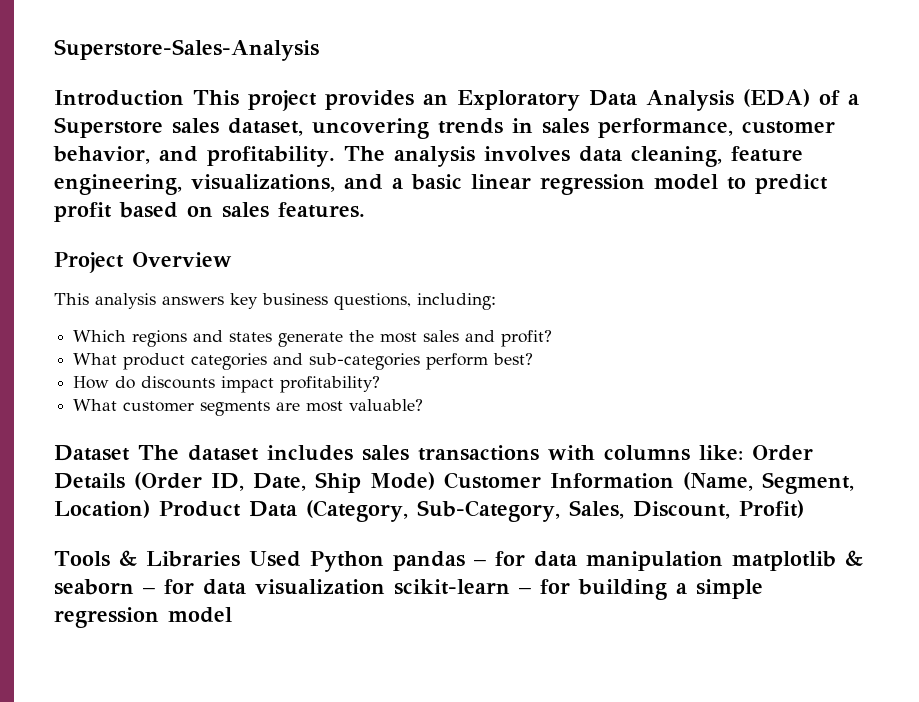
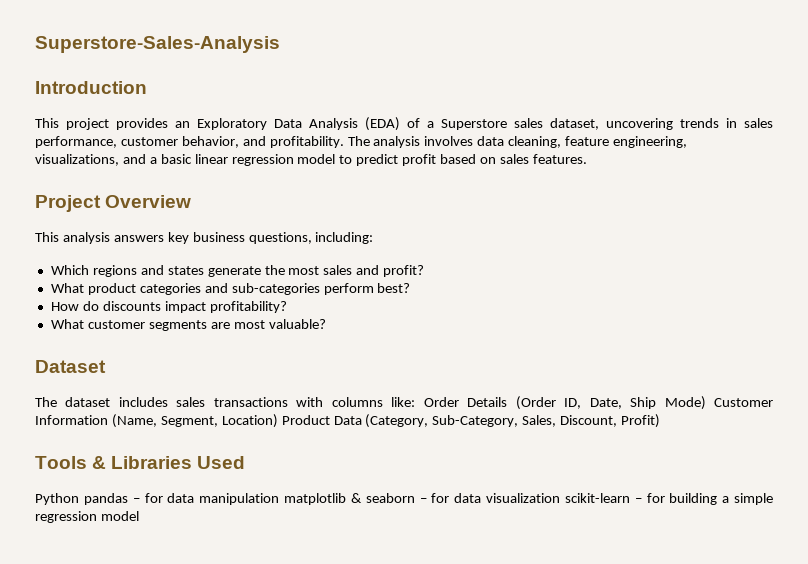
(184, 98) none -> (147, 87) //
(130, 453) none -> (106, 366) //
(301, 559) none -> (246, 462) //

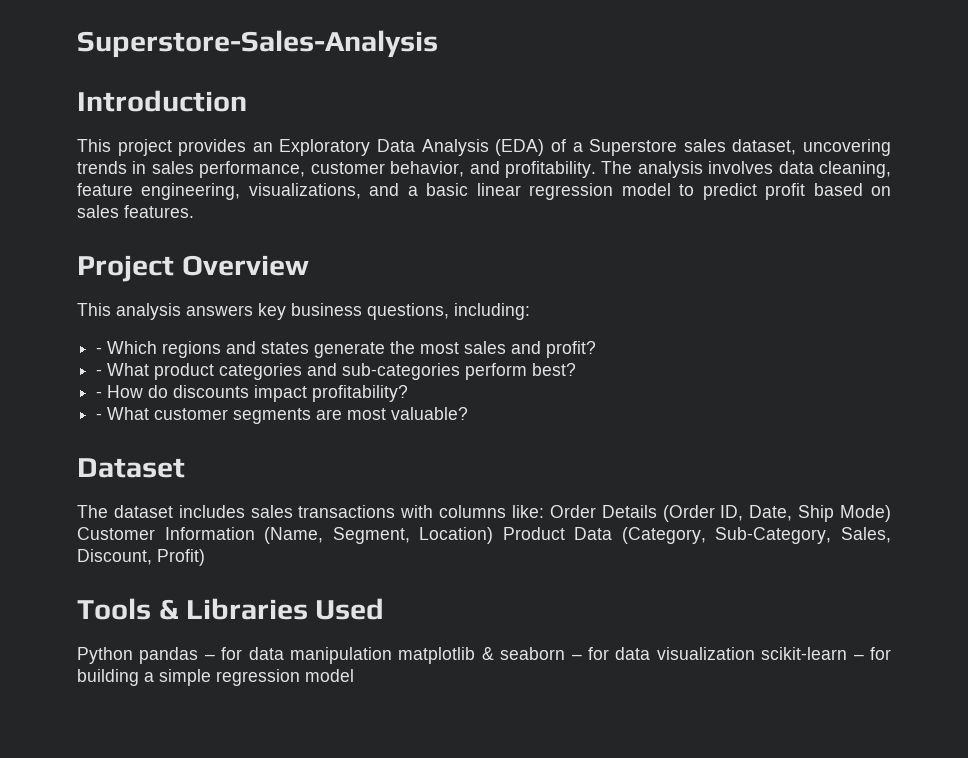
(374, 238) none -> [96,347,103,354] -
(425, 271) none -> [96,369,103,376] -
(411, 288) none -> [96,391,103,398] -
(287, 307) none -> [96,413,103,420] -

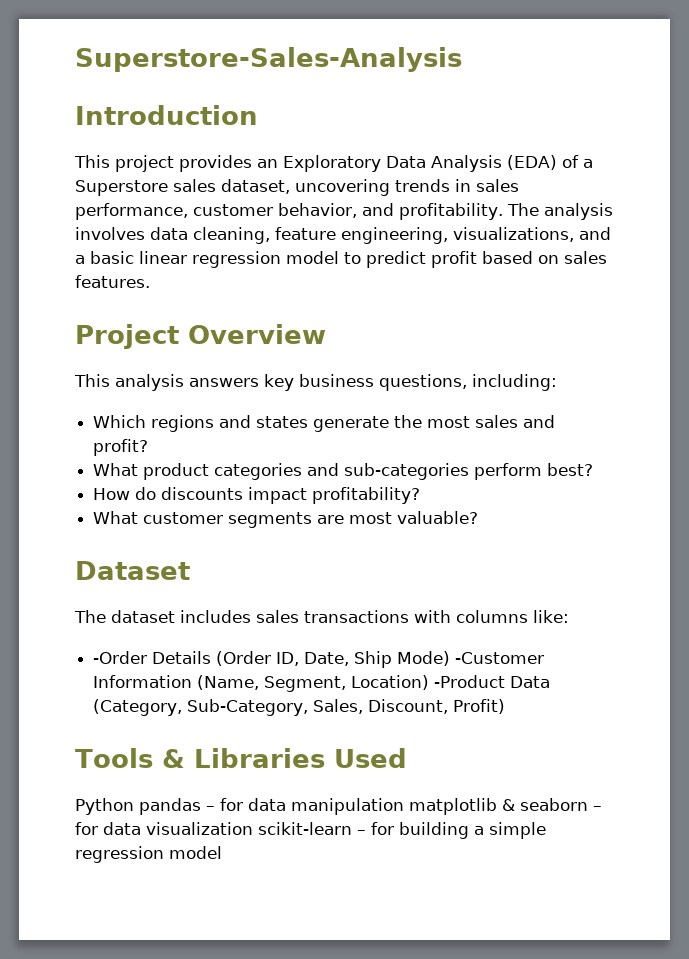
[96,347,103,354] - -> (557, 382) none
[96,369,103,376] - -> (149, 447) none
[96,391,103,398] - -> (594, 469) none
[96,413,103,420] - -> (421, 495) none
[549,505,596,518] Order -> [93,651,148,664] // -Order
[77,527,155,540] Customer -> [455,652,545,664] -Customer
[502,527,565,540] Product -> [434,675,506,688] -Product

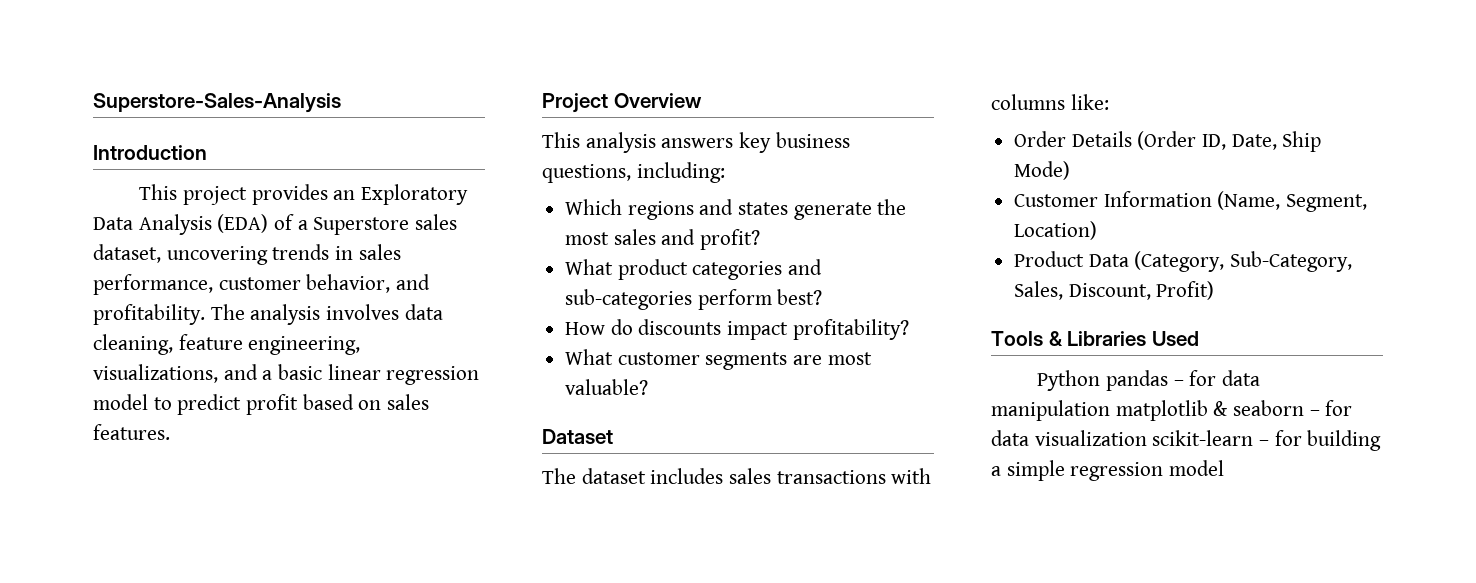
[93,651,148,664] -Order -> [1014,131,1067,147] Order
[455,652,545,664] -Customer -> [1014,194,1099,207] // Customer
[434,675,506,688] -Product -> [1014,251,1085,267] // Product

